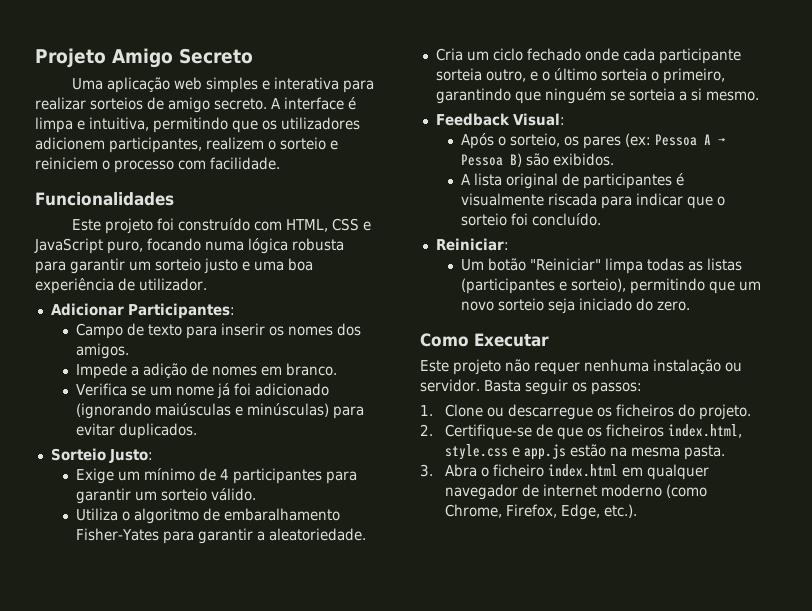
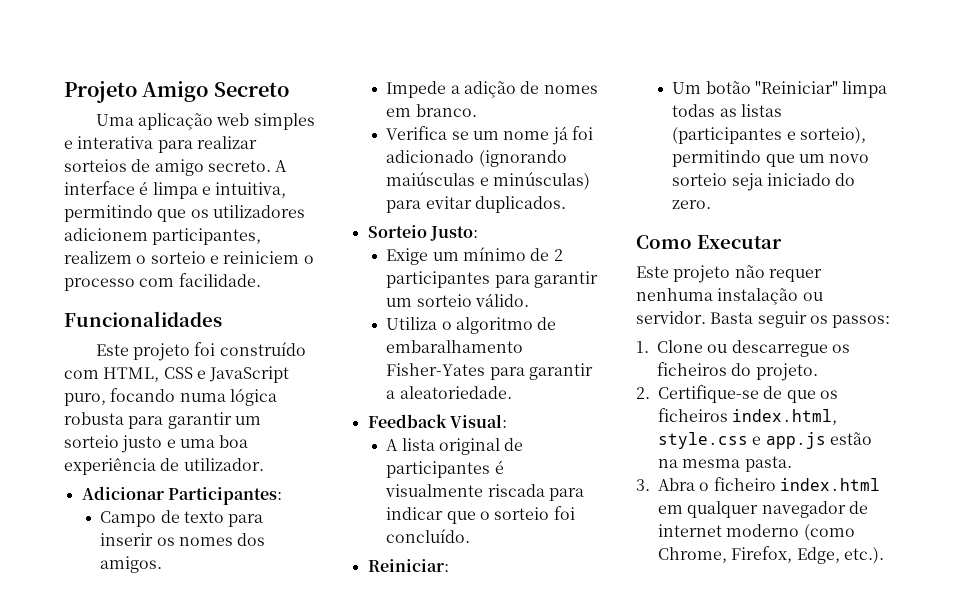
[219,469,229,480] 4 -> [553,249,563,261] 2
[435,48,741,64] [435,68,725,84] [435,88,759,104] [435,113,565,126] [460,133,726,149] [460,153,614,167] Cria um ciclo fechado onde cada participante sorteia outro, e o último sorteia o primeiro, garantindo que ninguém se sorteia a si mesmo. // Feedback Visual: // Após o sorteio, os pares (ex: Pessoa A → Pessoa B) são exibidos. -> [367,414,507,428] Feedback Visual:

